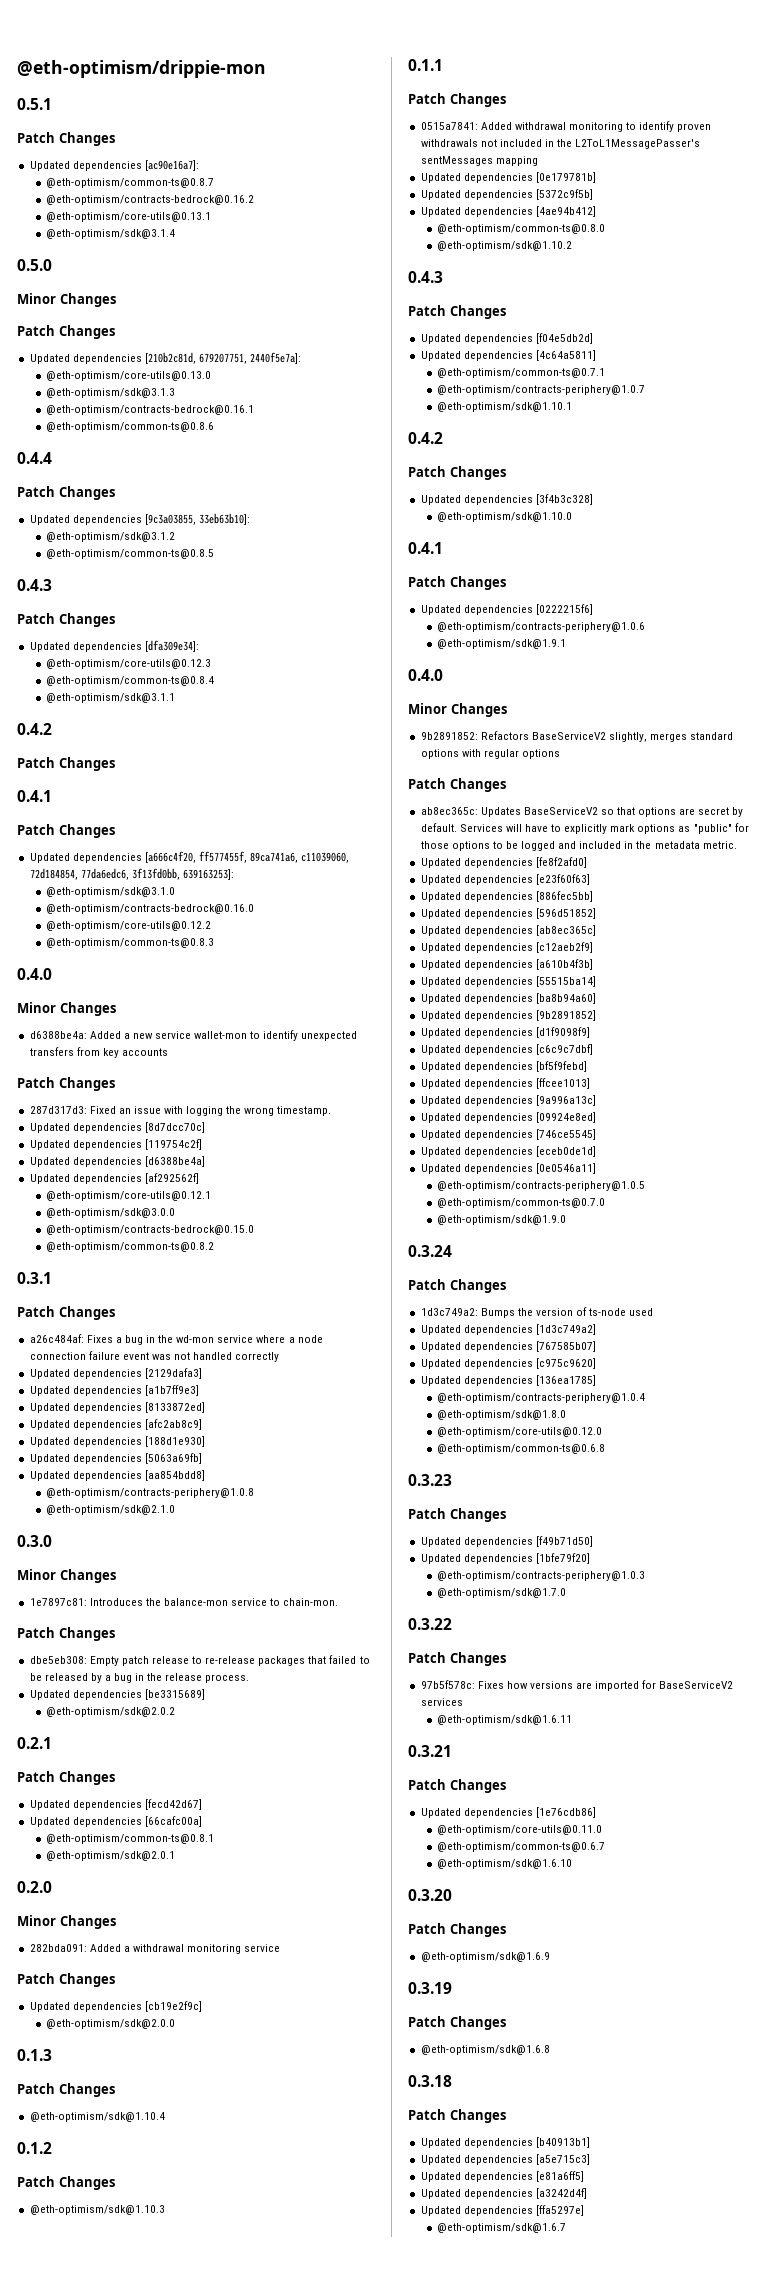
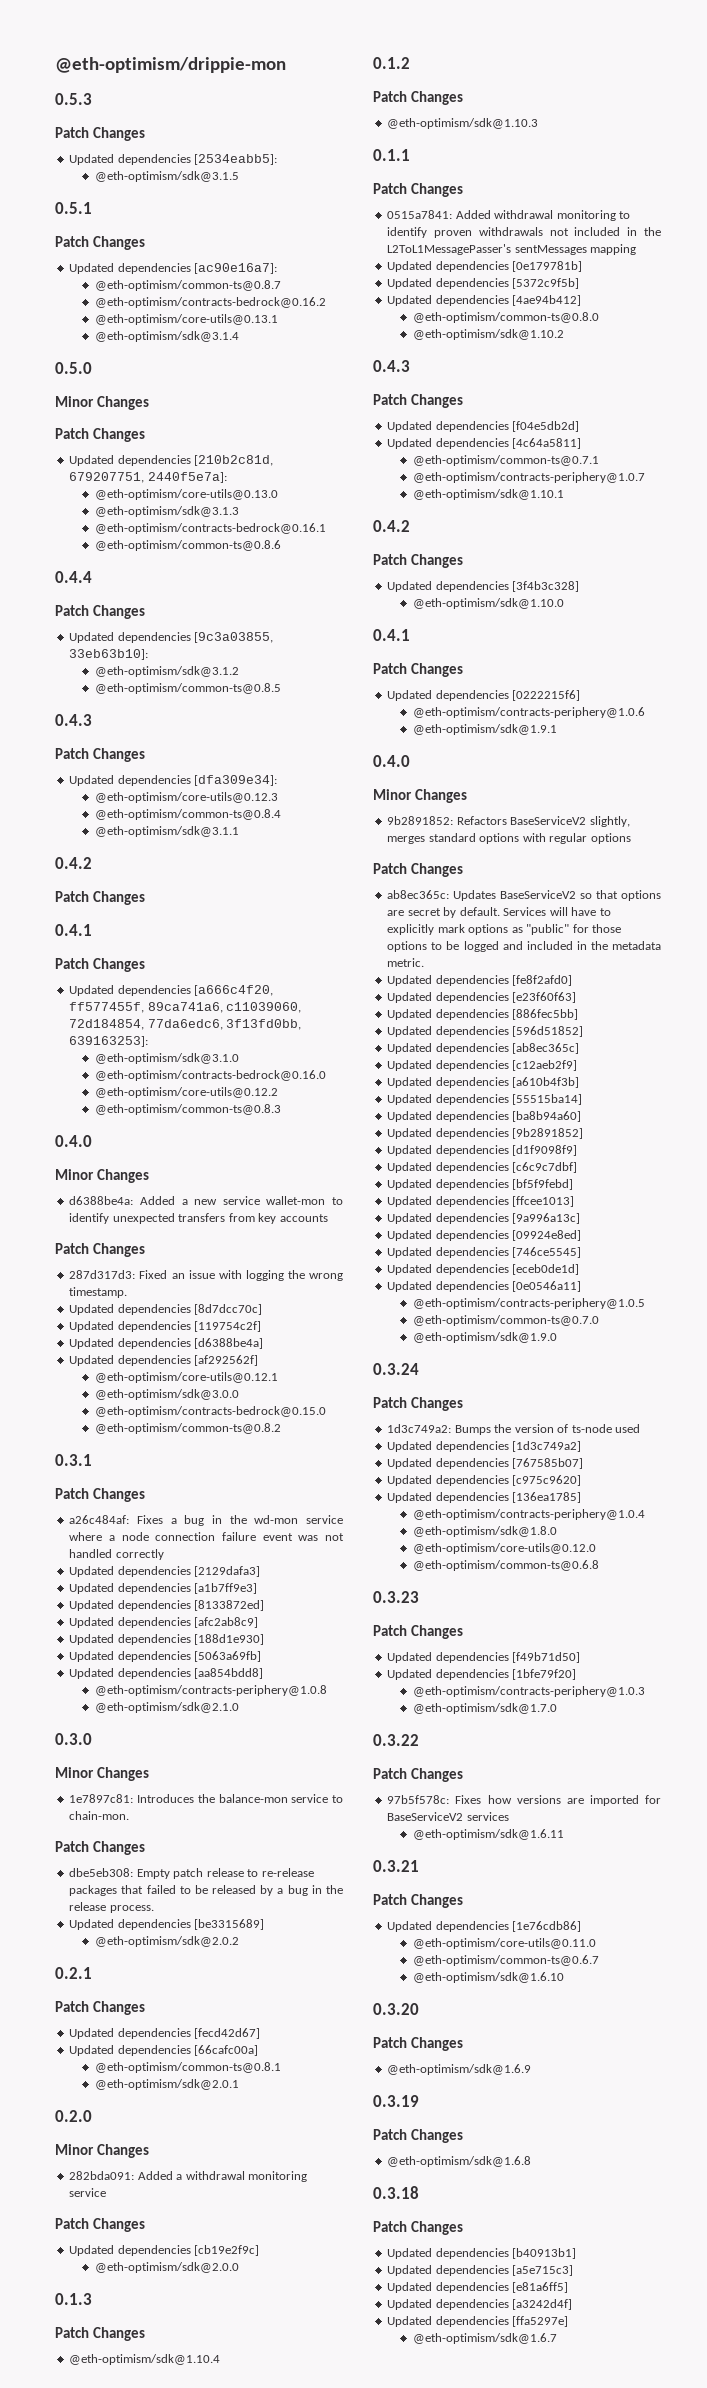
(266, 69) none -> [55,93,92,105] [55,127,145,141] [69,154,278,165] [94,171,239,182] // 0.5.3 // Patch Changes // Updated dependencies [2534eabb5]: // @eth-optimism/sdk@3.1.5

